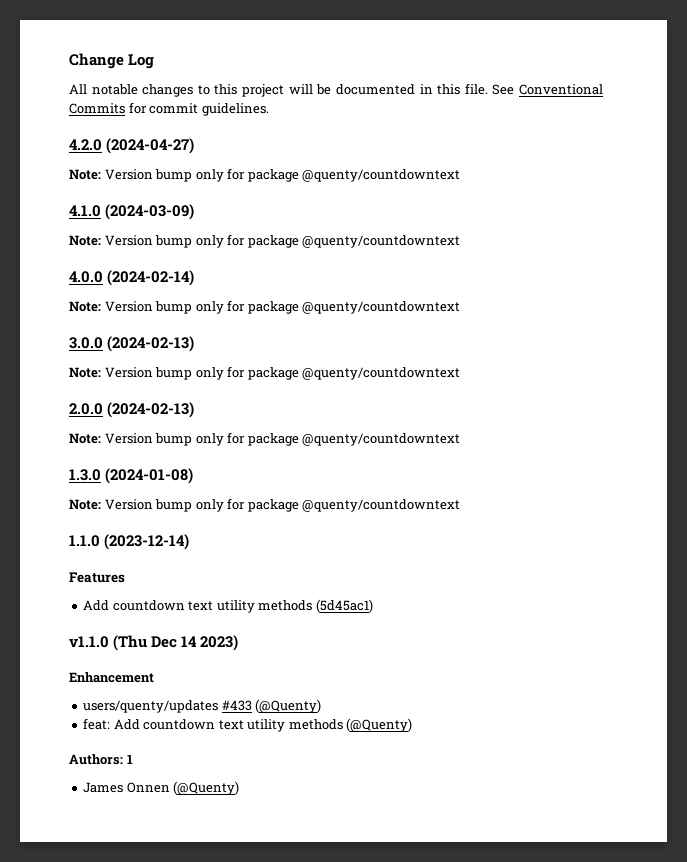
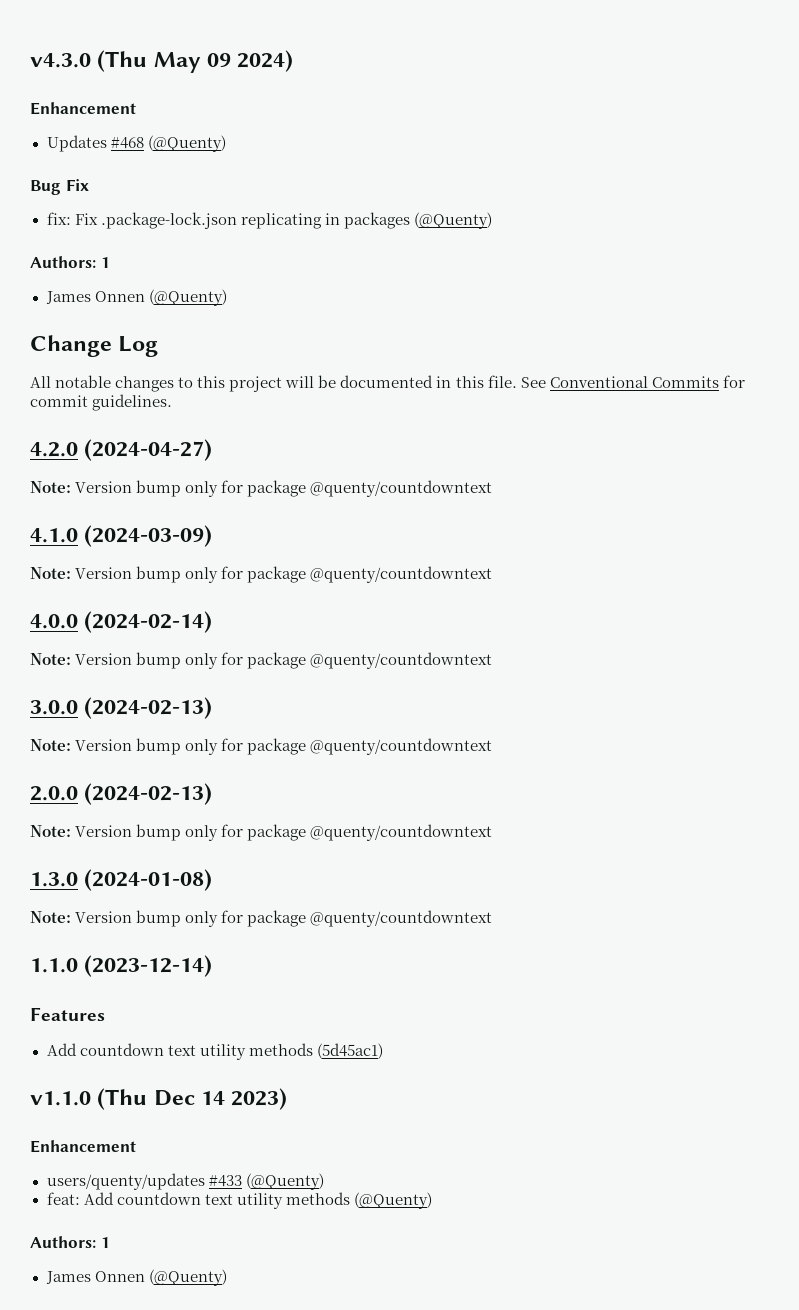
(69, 61) none -> [30,50,294,73] [30,102,136,115] [46,135,226,152] [30,179,89,195] [46,212,492,229] [30,256,110,268] [45,289,227,306] v4.3.0 (Thu May 09 2024) // Enhancement // Updates #468 (@Quenty) // Bug Fix // fix: Fix .package-lock.json replicating in packages (@Quenty) // Authors: 1 // James Onnen (@Quenty) //

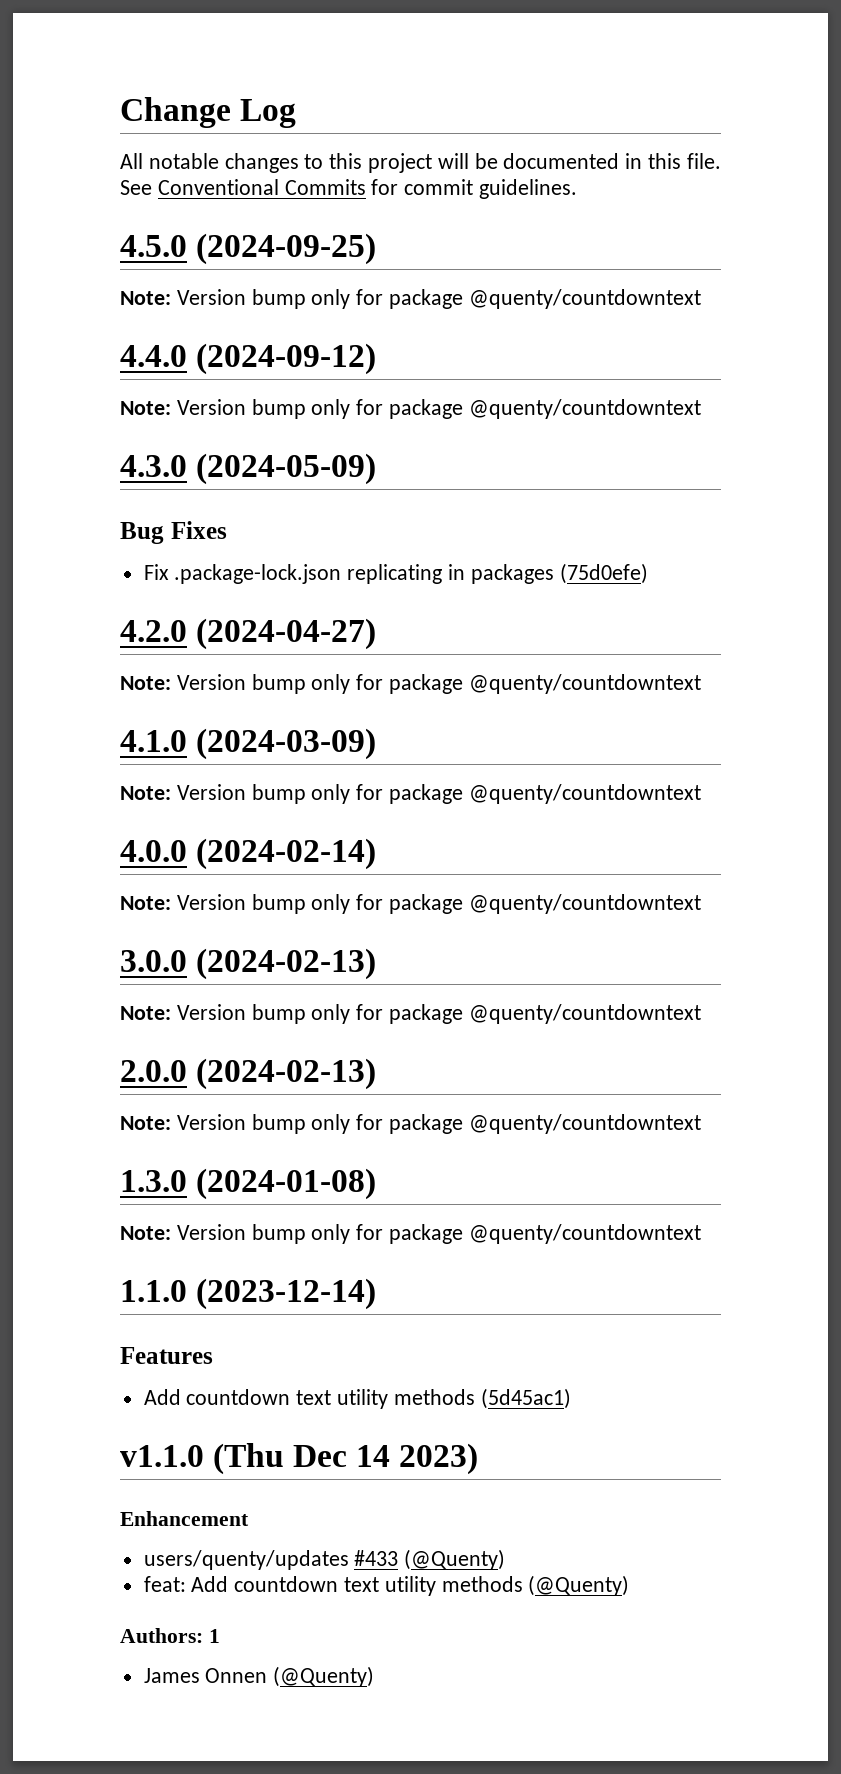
[30,50,294,73] [30,102,136,115] [46,135,226,152] [30,179,89,195] [46,212,492,229] [30,256,110,268] [45,289,227,306] v4.3.0 (Thu May 09 2024) // Enhancement // Updates #468 (@Quenty) // Bug Fix // fix: Fix .package-lock.json replicating in packages (@Quenty) // Authors: 1 // James Onnen (@Quenty) // -> (120, 112) none
(173, 402) none -> [120,233,377,265] [120,289,701,309] [120,343,377,375] [120,399,701,419] [120,453,377,485] [120,521,227,544] [143,563,648,584] // 4.5.0 (2024-09-25) // Note: Version bump only for package @quenty/countdowntext // 4.4.0 (2024-09-12) // Note: Version bump only for package @quenty/countdowntext // 4.3.0 (2024-05-09) // Bug Fixes // Fix .package-lock.json replicating in packages (75d0efe)

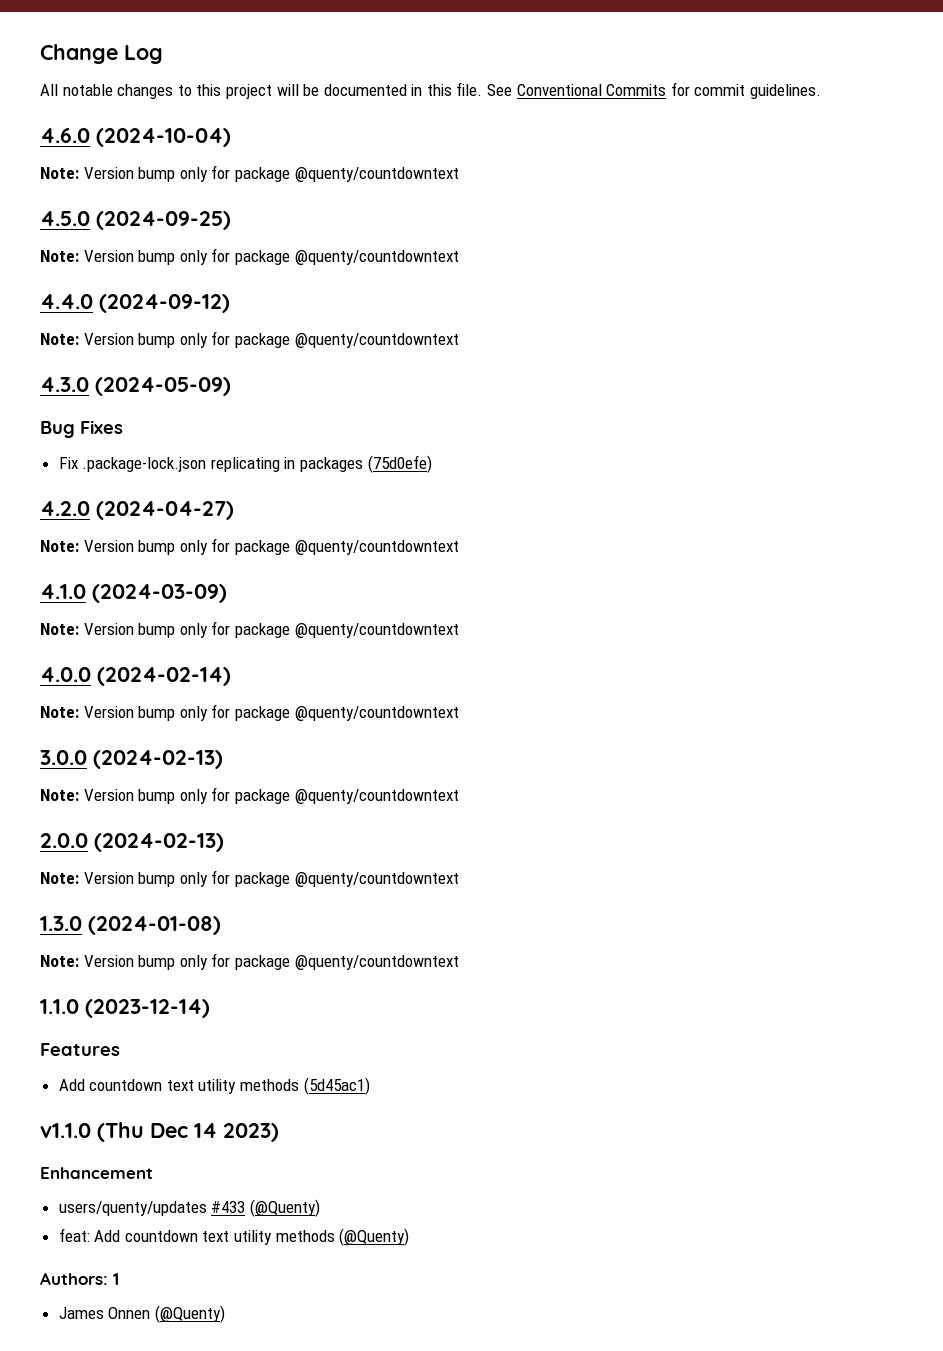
(578, 189) none -> [40,128,231,147] [40,165,459,182] // 4.6.0 (2024-10-04) // Note: Version bump only for package @quenty/countdowntext

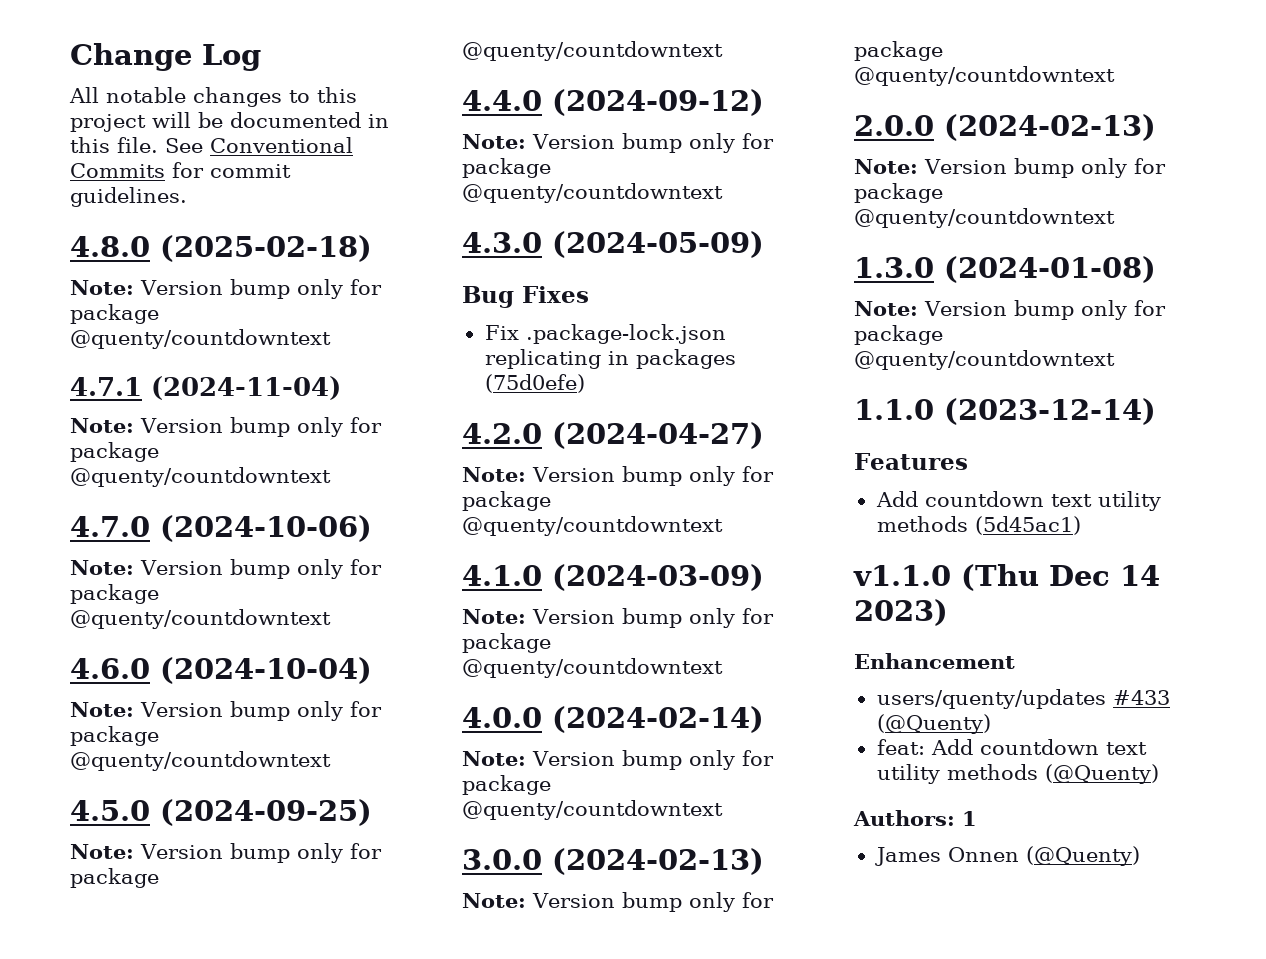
(822, 91) none -> [70,235,372,262] [70,279,382,299] [70,304,159,324] [70,329,331,349] [70,376,341,400] [70,417,382,437] [70,442,159,462] [70,467,331,487] [70,515,372,542] [70,559,382,579] [70,584,159,604] [70,609,331,629] // 4.8.0 (2025-02-18) // Note: Version bump only for package @quenty/countdowntext // 4.7.1 (2024-11-04) // Note: Version bump only for package @quenty/countdowntext // 4.7.0 (2024-10-06) // Note: Version bump only for package @quenty/countdowntext

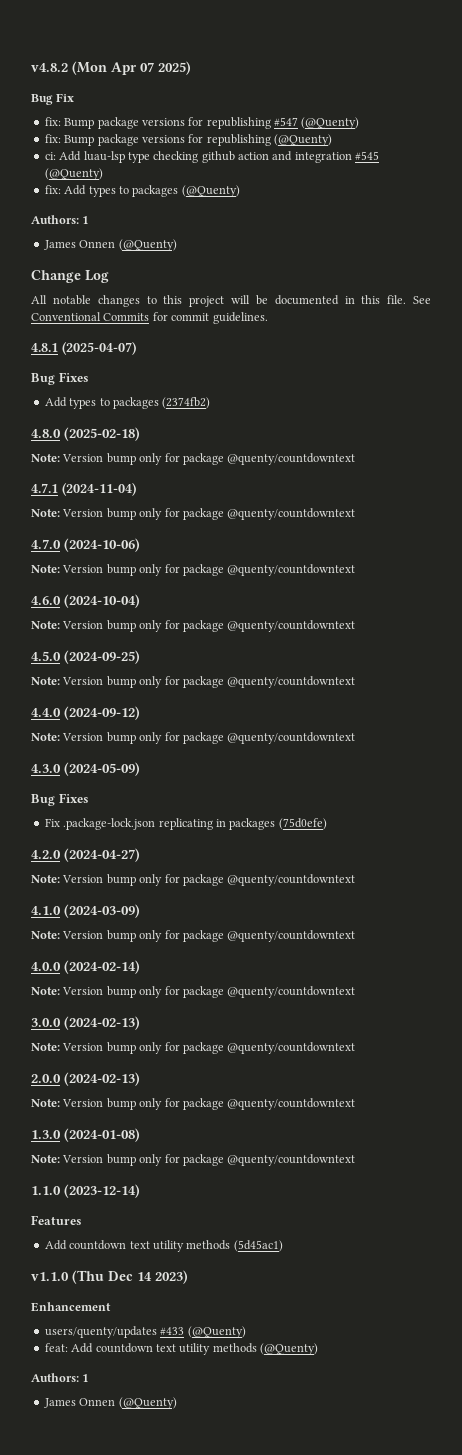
(70, 57) none -> [31,61,191,75] [31,93,75,105] [44,117,360,129] [44,134,332,146] [44,151,380,163] [44,168,103,180] [44,185,240,197] [31,215,89,224] [43,239,177,251] v4.8.2 (Mon Apr 07 2025) // Bug Fix // fix: Bump package versions for republishing #547 (@Quenty) // fix: Bump package versions for republishing (@Quenty) // ci: Add luau-lsp type checking github action and integration #545 (@Quenty) // fix: Add types to packages (@Quenty) // Authors: 1 // James Onnen (@Quenty) //
(187, 197) none -> [31,341,136,355] [31,372,89,385] [44,397,211,409] // 4.8.1 (2025-04-07) // Bug Fixes // Add types to packages (2374fb2)

